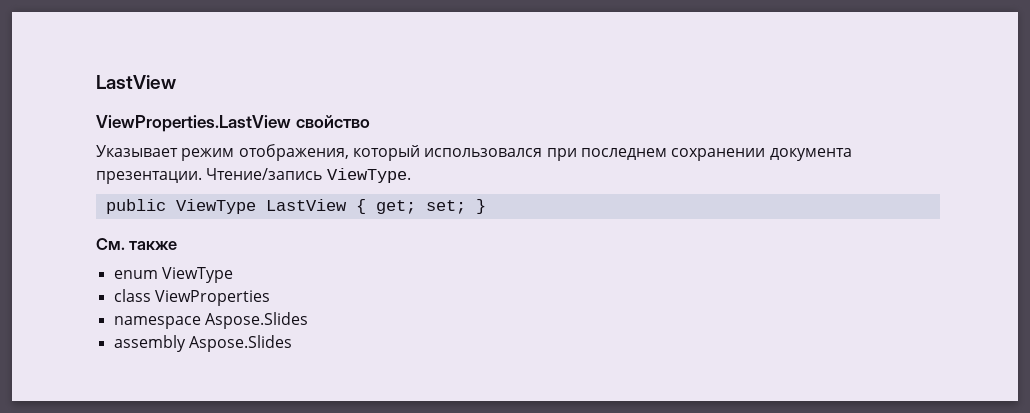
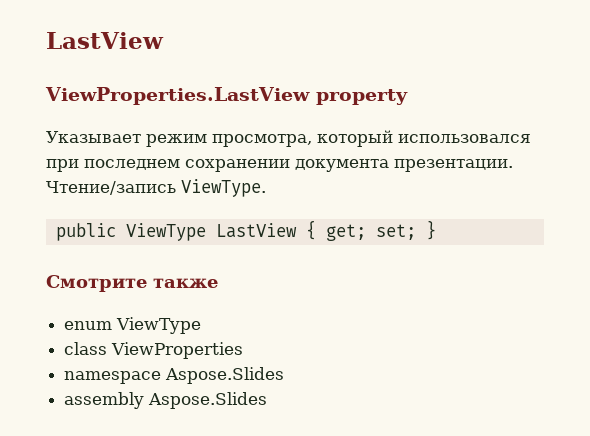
[295,115,370,128] свойство -> [316,89,408,105] property
[238,144,349,161] отображения, -> [212,134,312,147] просмотра,
[96,238,125,250] См. -> [46,275,147,292] Смотрите

